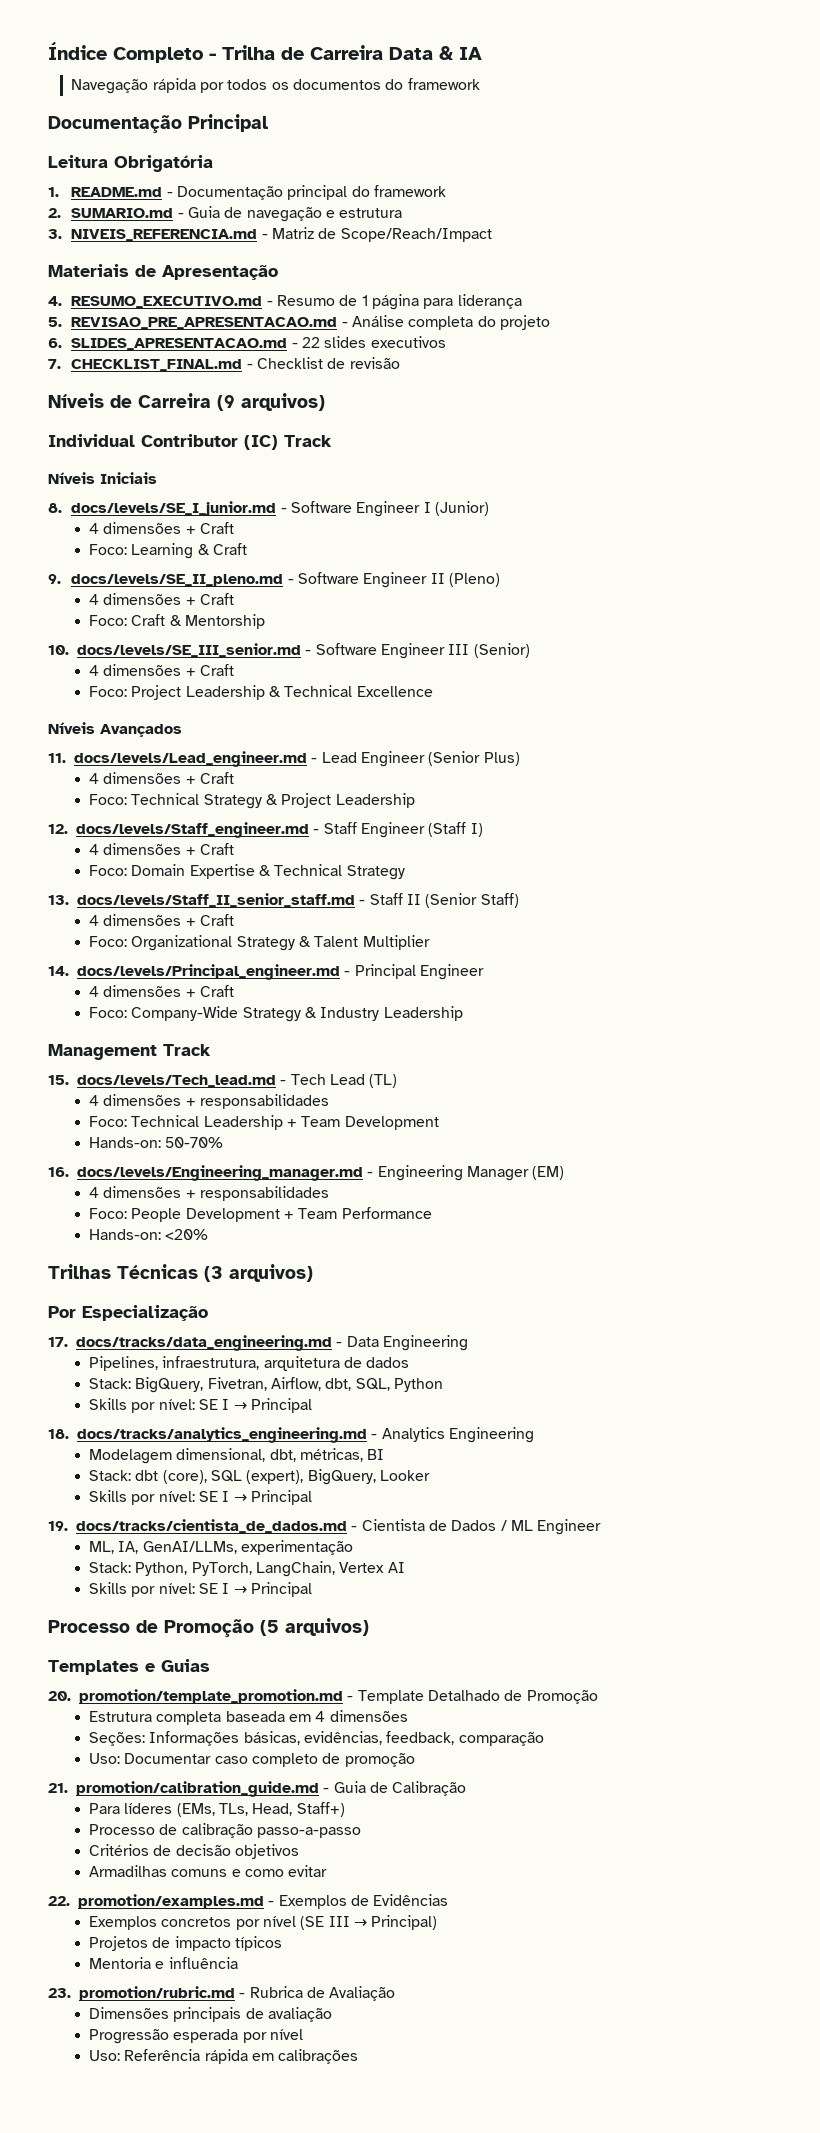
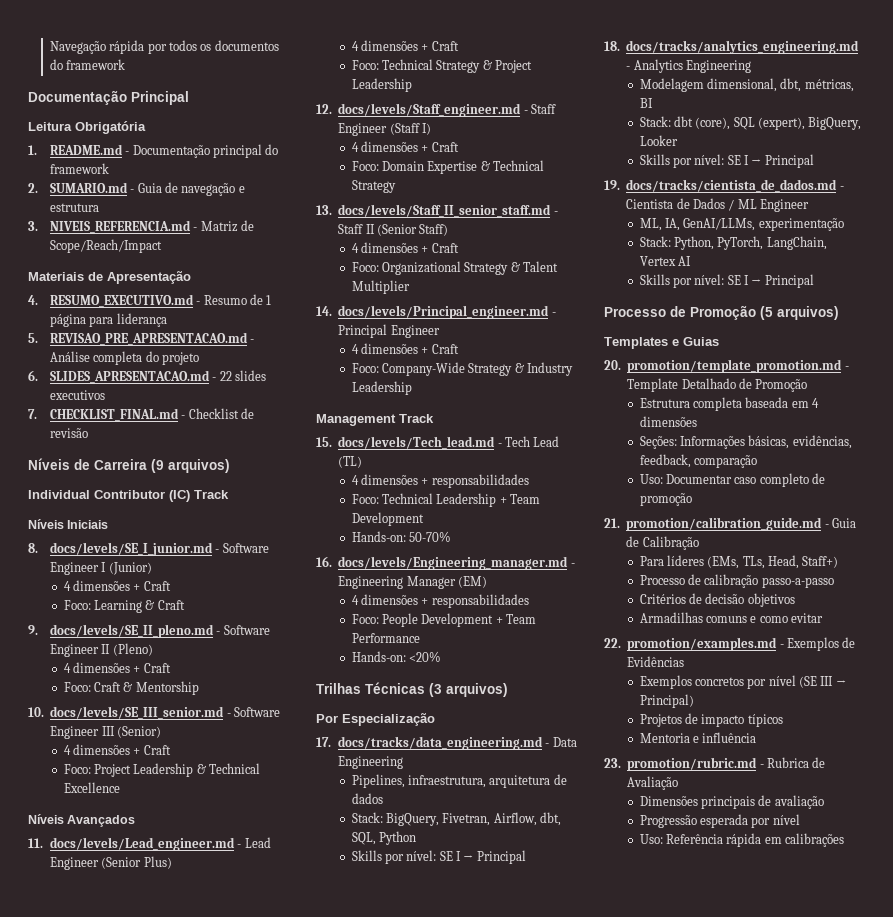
[48,42,482,63] Índice Completo - Trilha de Carreira Data & IA // -> (49, 47) none

